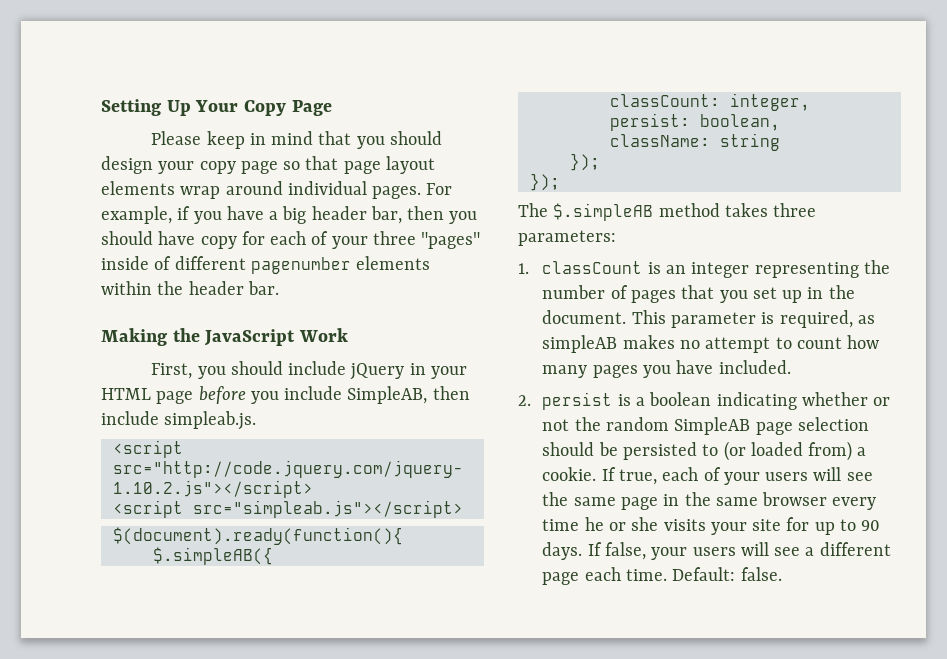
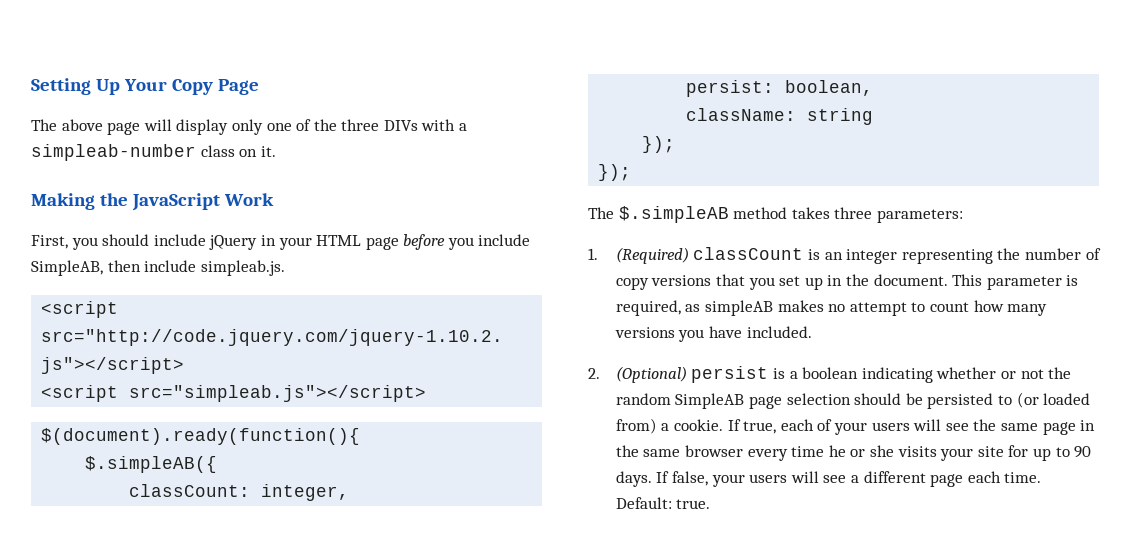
[151,131,443,149] [101,156,435,174] [101,181,453,199] [101,206,478,224] [101,231,481,249] [101,256,431,274] [101,281,279,295] Please keep in mind that you should design your copy page so that page layout elements wrap around individual pages. For example, if you have a big header bar, then you should have copy for each of your three "pages" inside of different pagenumber elements within the header bar. -> [31,119,468,135] [31,144,276,161] The above page will display only one of the three DIVs with a simpleab-number class on it.
(529, 268) none -> [615,247,689,264] (Required)
[630,290,676,303] pages -> [615,275,712,290] copy versions
[592,365,638,378] pages -> [614,327,675,338] versions
(531, 400) none -> [615,366,687,383] (Optional)
[740,567,782,581] false. -> [676,499,711,509] true.

